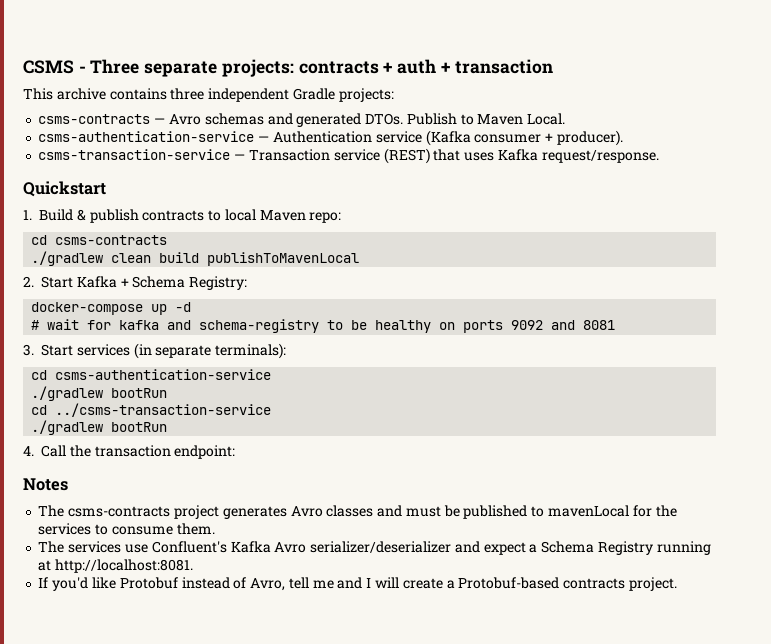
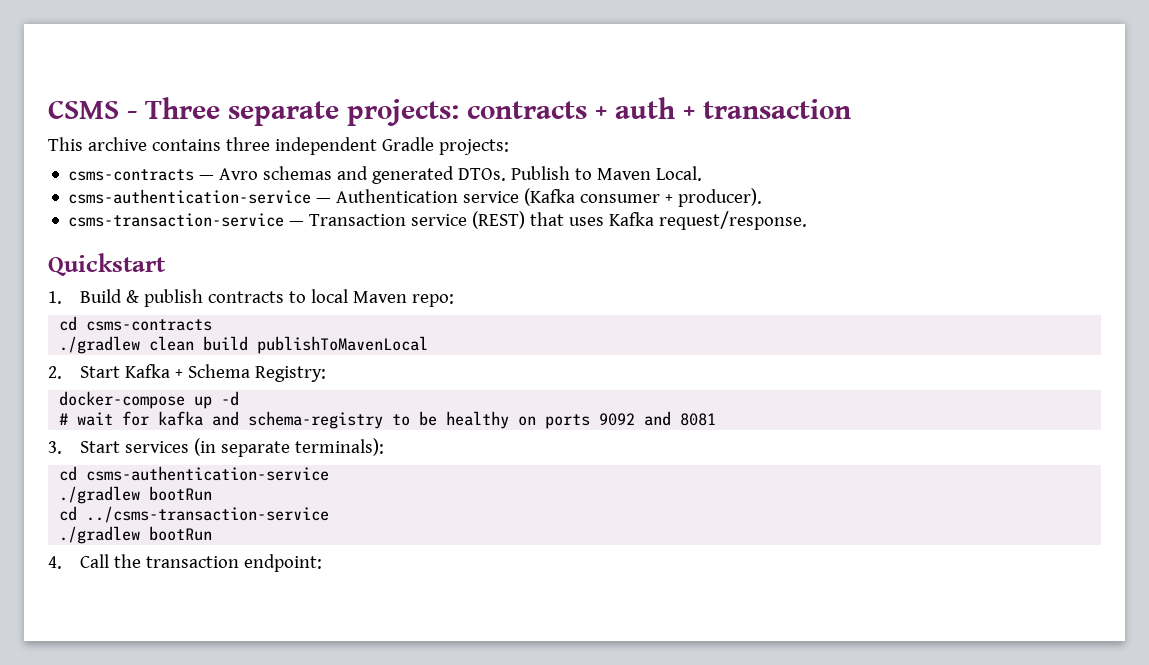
[23,478,68,491] [38,505,677,519] [38,523,215,535] [38,541,711,555] [38,559,194,573] [38,577,677,591] // Notes // The csms-contracts project generates Avro classes and must be published to mavenLocal for the services to consume them. // The services use Confluent's Kafka Avro serializer/deserializer and expect a Schema Registry running at http://localhost:8081. // If you'd like Protobuf instead of Avro, tell me and I will create a Protobuf-based contracts project. -> (322, 563) none

